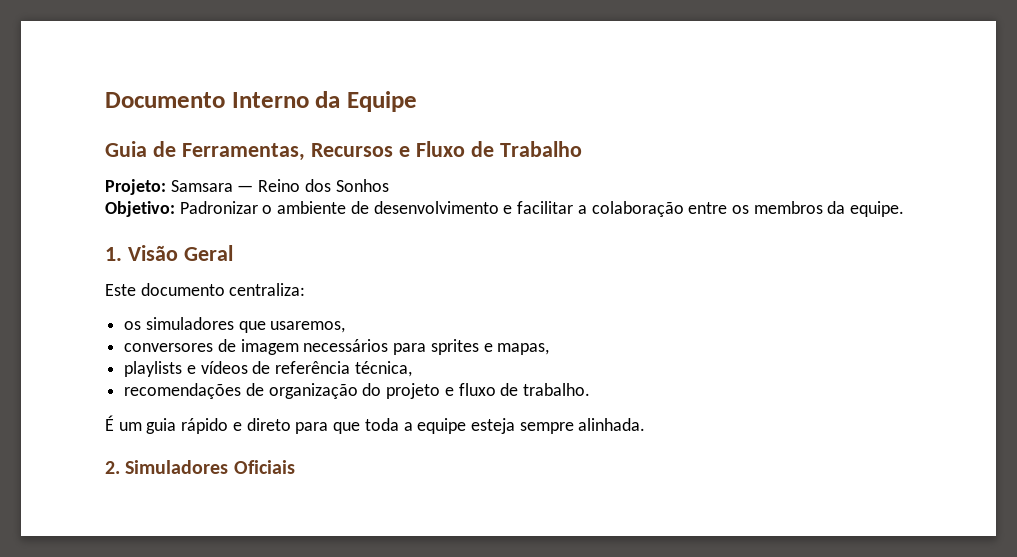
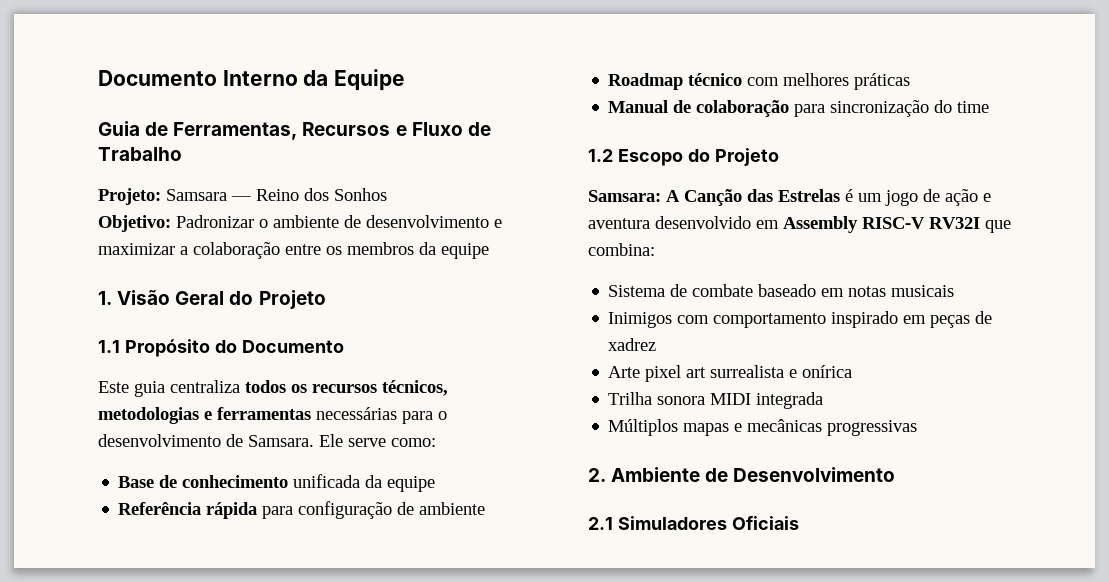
[517,201,574,214] facilitar -> [98,243,175,255] maximizar
[850,201,905,217] equipe. -> [441,243,489,259] equipe
[105,283,306,296] [124,317,346,333] [124,339,550,355] [124,361,412,377] [124,383,591,399] [105,415,646,434] [105,461,120,474] // Este documento centraliza: // os simuladores que usaremos, // conversores de imagem necessários para sprites e mapas, // playlists e vídeos de referência técnica, // recomendações de organização do projeto e fluxo de trabalho. // É um guia rápido e direto para que toda a equipe esteja sempre alinhada. // 2. -> [229,290,326,309] [98,339,344,357] [98,380,448,397] [98,407,447,424] [98,434,436,447] [118,474,436,492] [118,501,486,519] [608,73,911,90] [608,100,990,117] [588,148,779,166] [588,189,991,206] [588,216,1011,233] [588,243,655,256] [608,284,955,297] [608,311,993,328] [608,338,657,351] [608,365,853,382] [608,392,824,409] [608,419,918,436] [588,467,896,482] [588,517,613,530] do Projeto // 1.1 Propósito do Documento // Este guia centraliza todos os recursos técnicos, metodologias e ferramentas necessárias para o desenvolvimento de Samsara. Ele serve como: // Base de conhecimento unificada da equipe // Referência rápida para configuração de ambiente // Roadmap técnico com melhores práticas // Manual de colaboração para sincronização do time // 1.2 Escopo do Projeto // Samsara: A Canção das Estrelas é um jogo de ação e aventura desenvolvido em Assembly RISC-V RV32I que combina: // Sistema de combate baseado em notas musicais // Inimigos com comportamento inspirado em peças de xadrez // Arte pixel art surrealista e onírica // Trilha sonora MIDI integrada // Múltiplos mapas e mecânicas progressivas // 2. Ambiente de Desenvolvimento // 2.1

